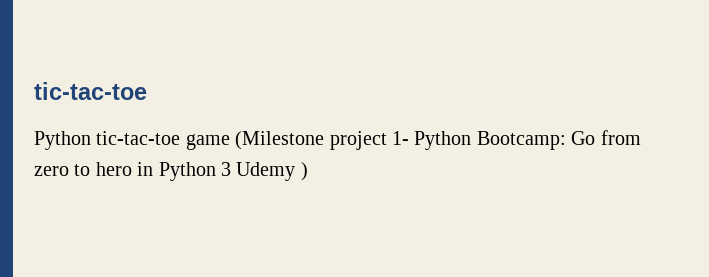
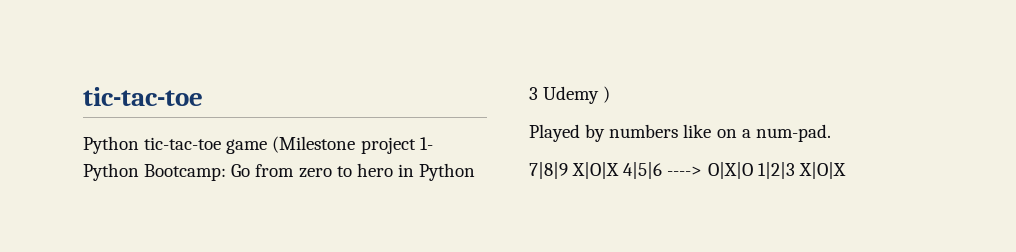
(308, 171) none -> [529,124,831,142] [529,162,846,179] // Played by numbers like on a num-pad. // 7|8|9 X|O|X 4|5|6 ----> O|X|O 1|2|3 X|O|X

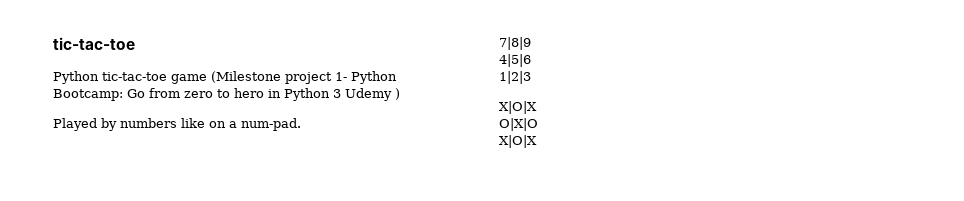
[572,162,703,179] X|O|X 4|5|6 ----> -> [499,54,531,67] [499,71,531,84] [499,101,537,114] // 4|5|6 // 1|2|3 // X|O|X //
[757,162,795,179] 1|2|3 -> (538, 124) //

